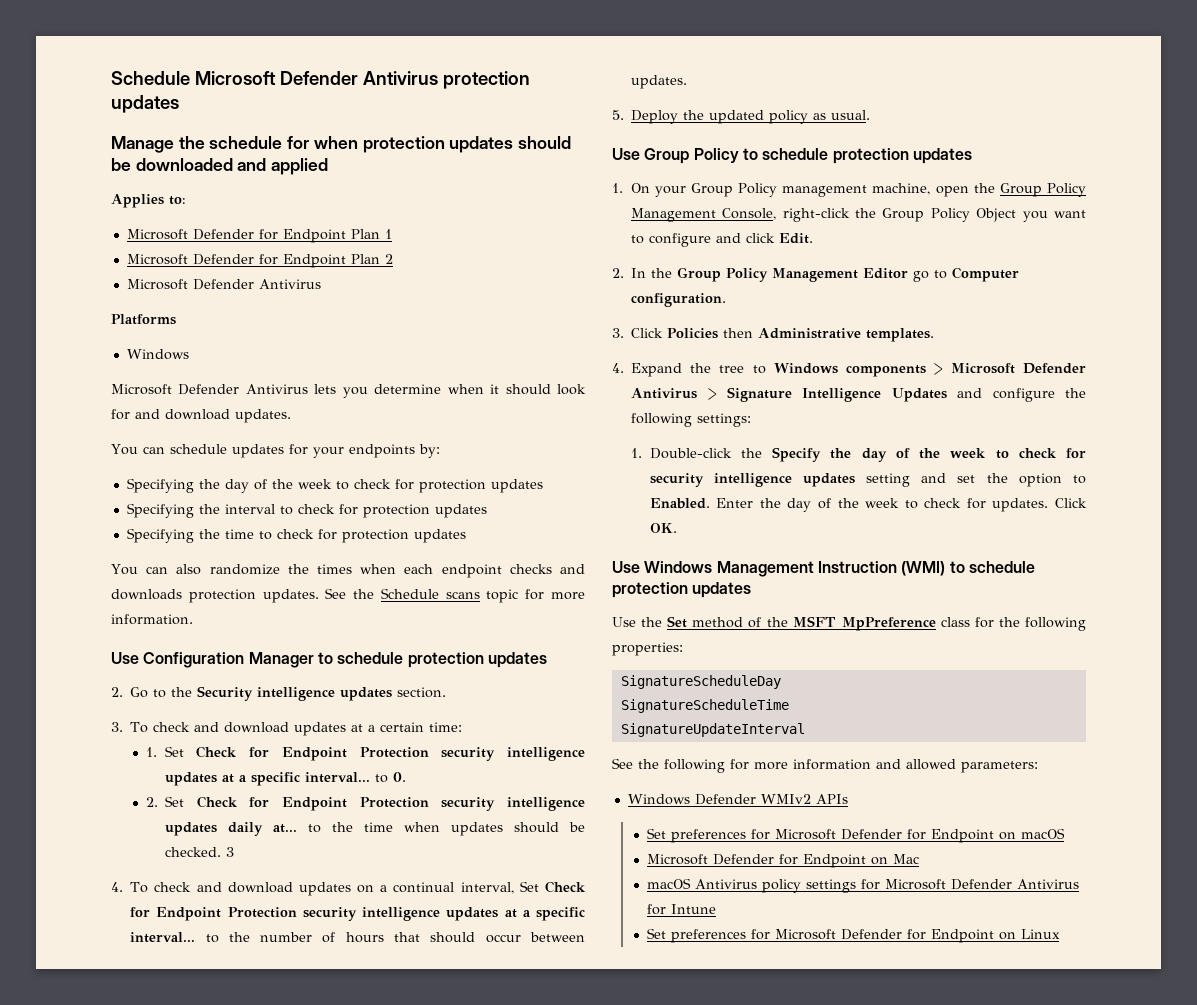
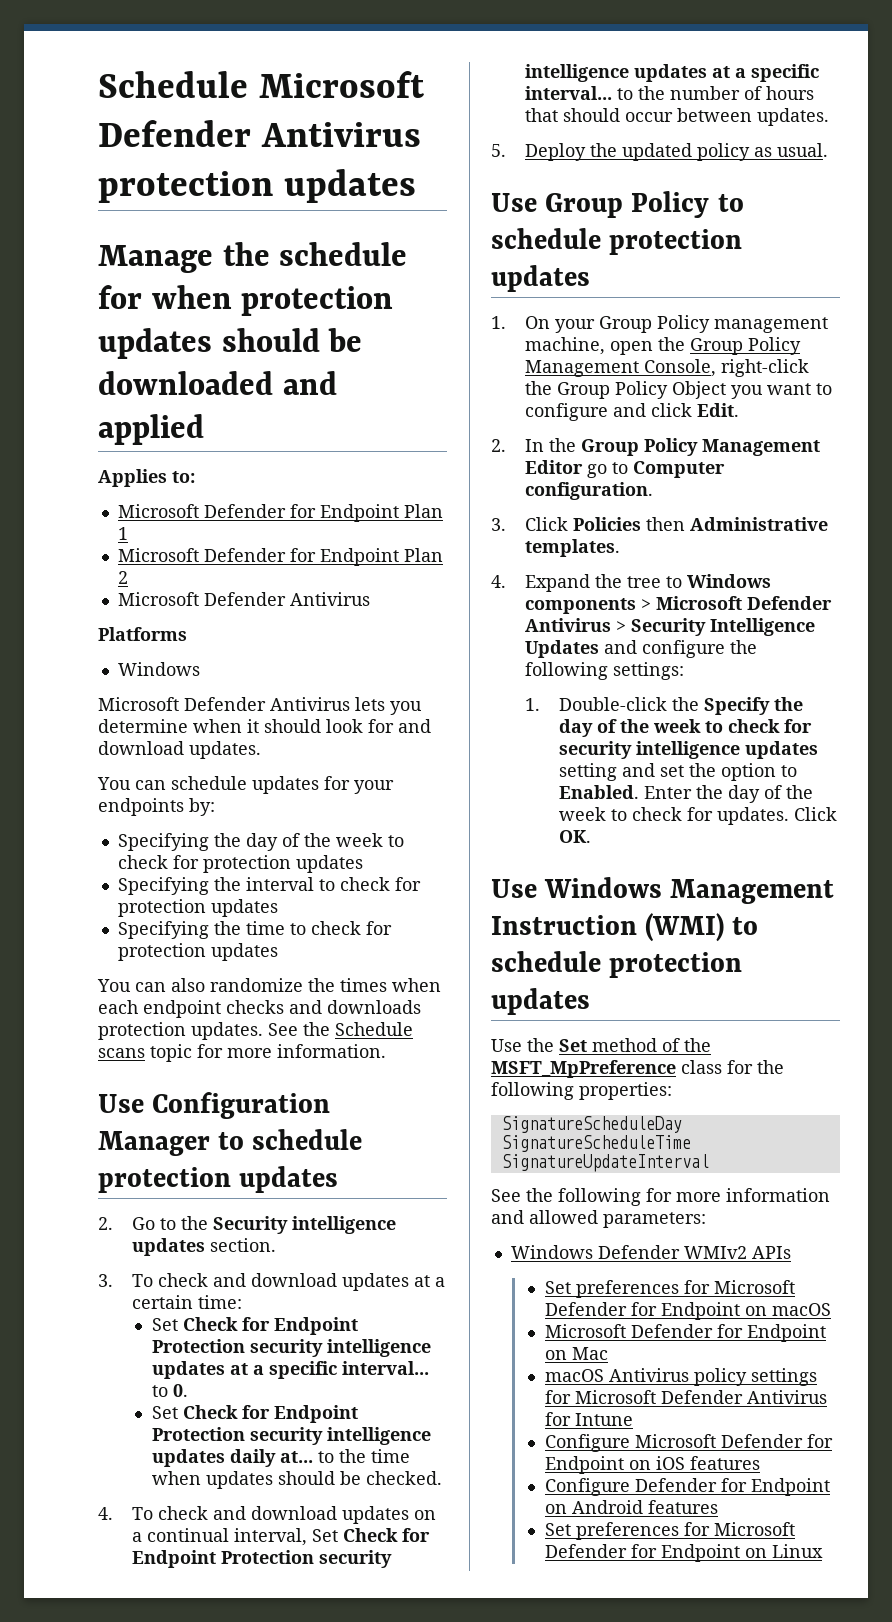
[145,747,157,757] 1. -> (242, 1302) none
[145,797,158,807] 2. -> (188, 1390) none
[226,847,235,857] 3 -> (442, 1478) none
[727,387,793,402] Signature -> [630,618,706,636] Security
(716, 909) none -> [544,1434,833,1452] [544,1456,760,1474] [544,1478,830,1496] [544,1500,718,1514] // Configure Microsoft Defender for Endpoint on iOS features // Configure Defender for Endpoint on Android features

